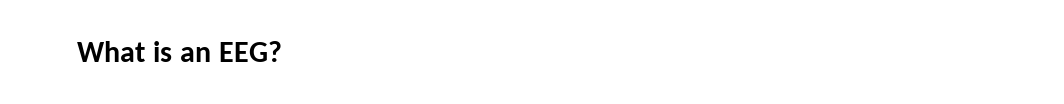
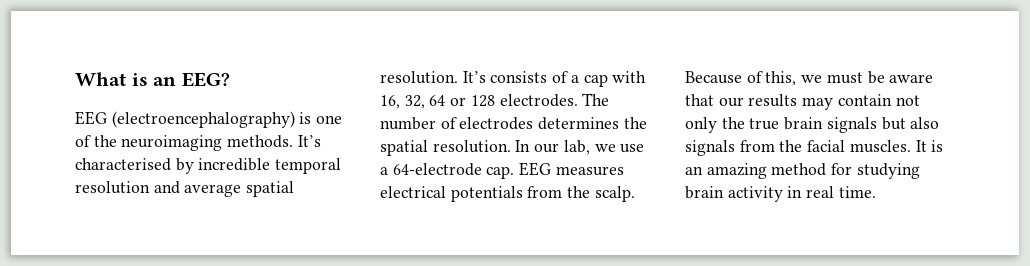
(283, 51) none -> [75,111,343,128] [75,135,321,151] [75,158,342,174] [75,181,295,197] [380,71,647,87] [380,93,610,109] [380,117,647,130] [380,140,645,156] [380,162,624,179] [380,186,635,202] [685,71,934,86] [685,94,920,110] [685,117,940,133] [685,140,944,156] [685,163,920,179] [685,186,876,202] // EEG (electroencephalography) is one of the neuroimaging methods. It’s characterised by incredible temporal resolution and average spatial resolution. It’s consists of a cap with 16, 32, 64 or 128 electrodes. The number of electrodes determines the spatial resolution. In our lab, we use a 64-electrode cap. EEG measures electrical potentials from the scalp. Because of this, we must be aware that our results may contain not only the true brain signals but also signals from the facial muscles. It is an amazing method for studying brain activity in real time.

